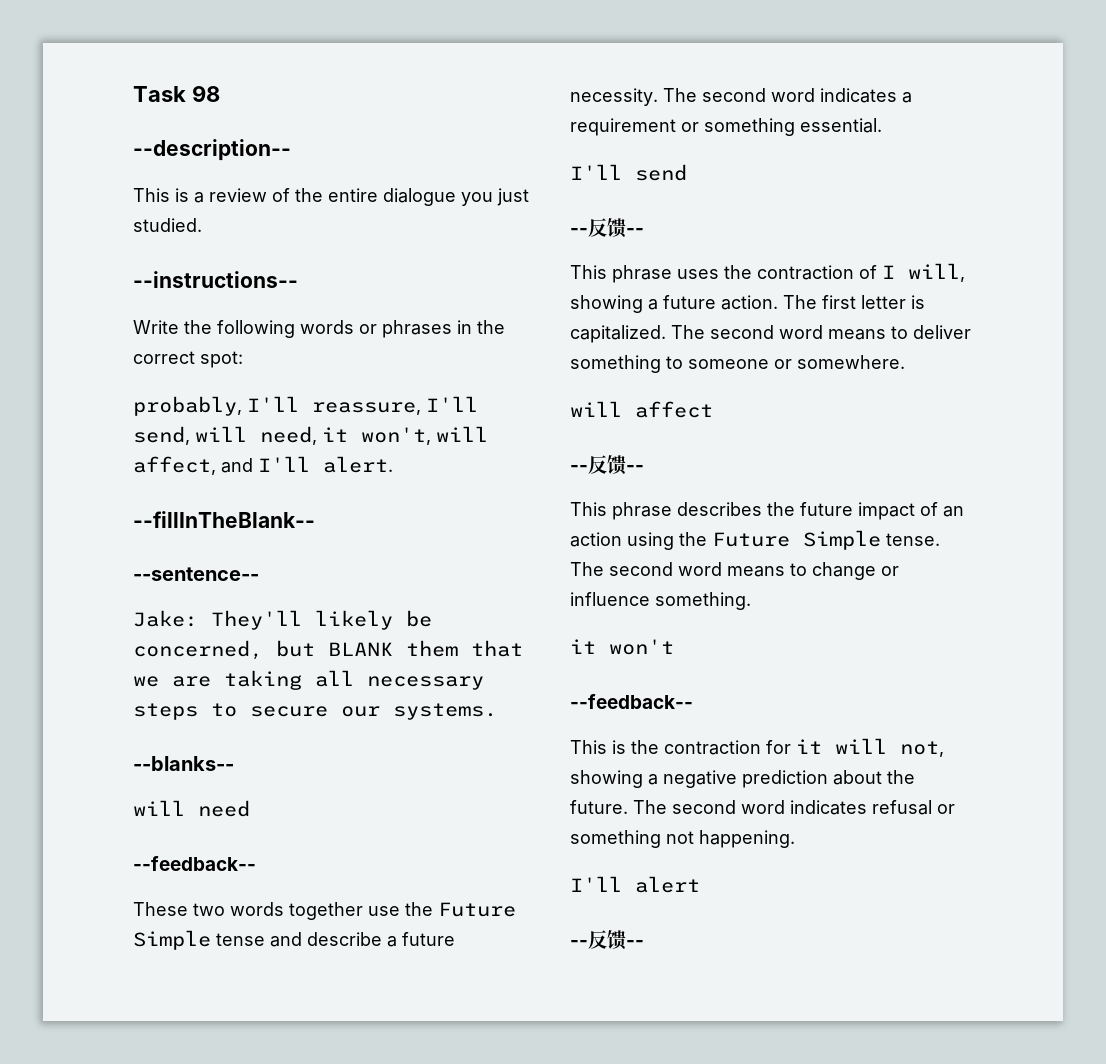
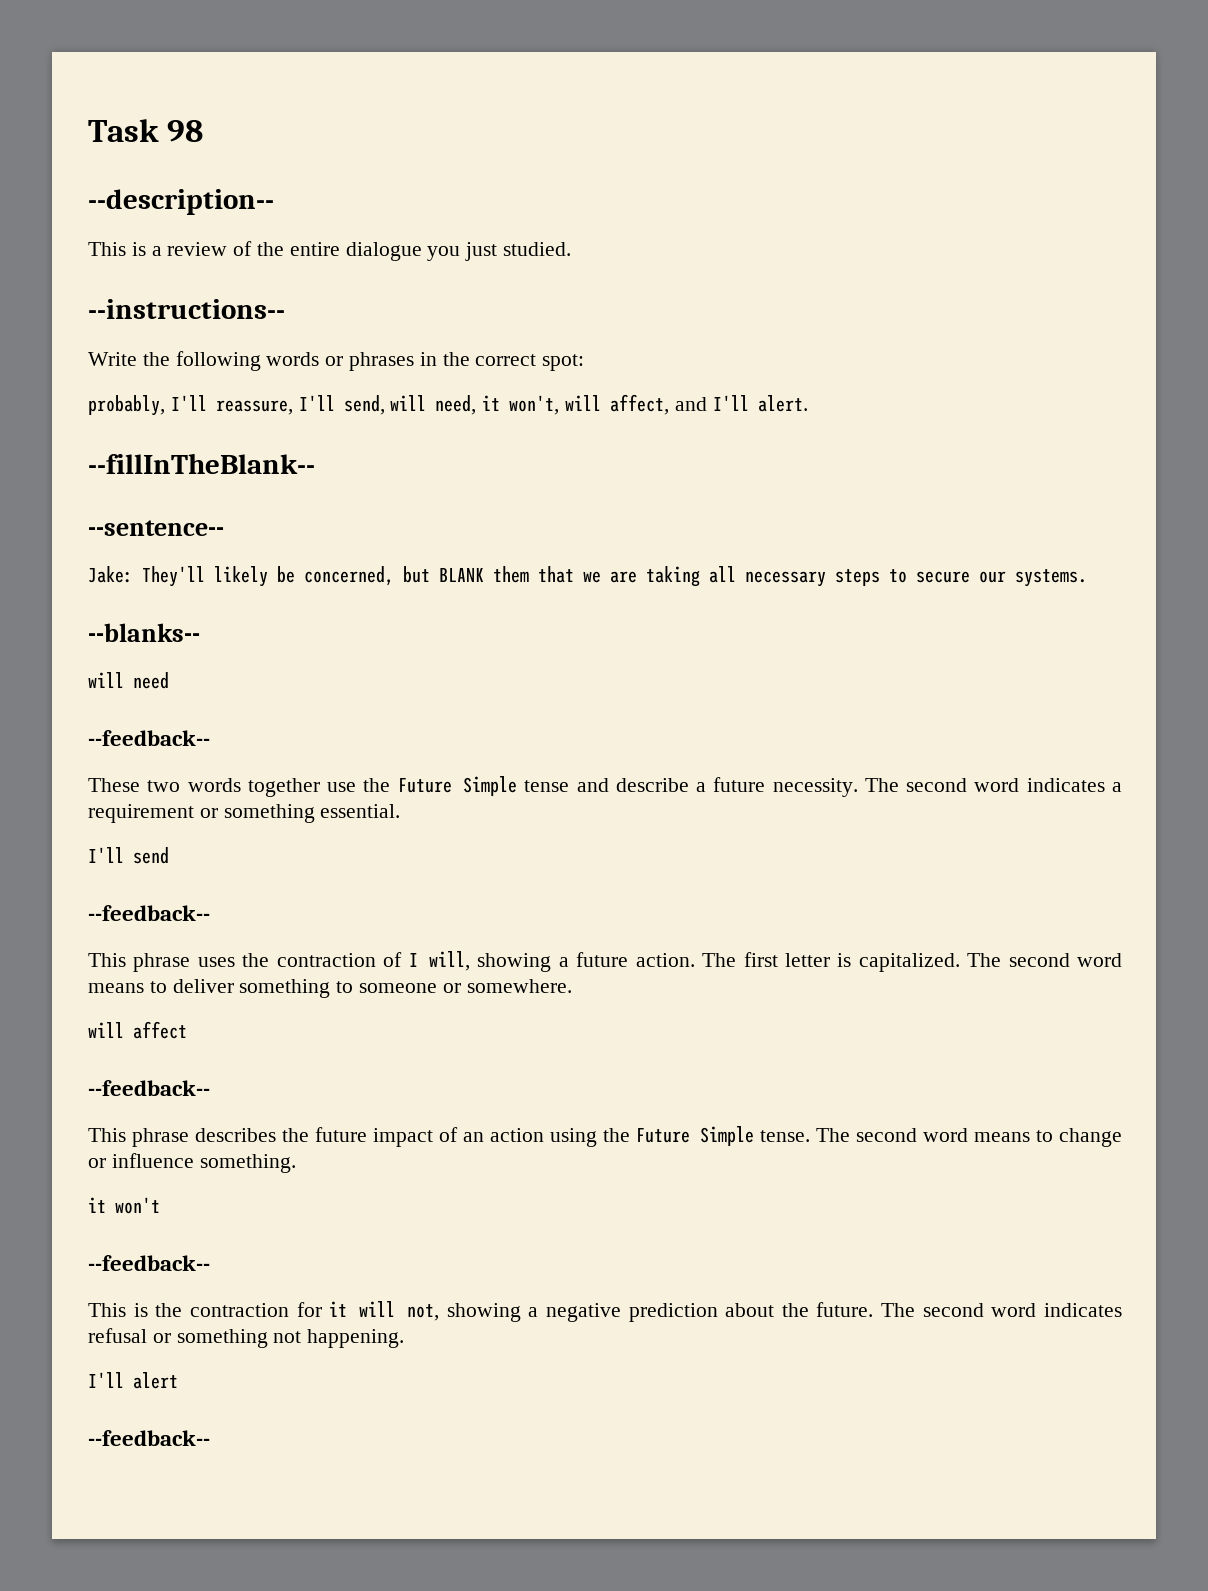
[570,218,644,238] --反馈-- -> [88,905,210,921] --feedback--
[570,455,644,475] --反馈-- -> [88,1080,210,1096] --feedback--
[570,930,644,950] --反馈-- -> [88,1430,210,1446] --feedback--

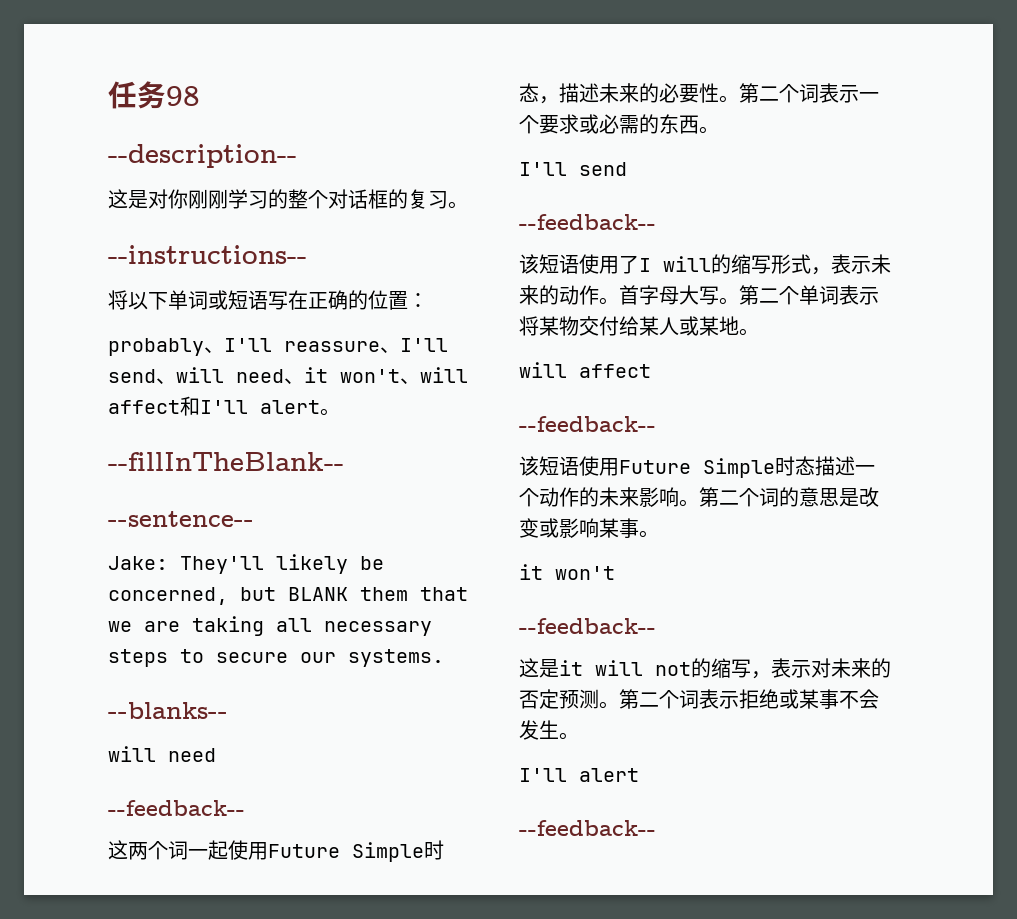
[88,119,159,142] Task -> [108,81,166,109] 任务
[88,241,572,261] [88,299,285,319] [88,351,585,371] [88,394,808,416] This is a review of the entire dialogue you just studied. // --instructions-- // Write the following words or phrases in the correct spot: // probably, I'll reassure, I'll send, will need, it won't, will affect, and I'll alert. -> [108,189,468,209] [108,245,307,264] [108,290,428,310] [108,338,448,356] [108,367,468,384] [108,396,340,416] 这是对你刚刚学习的整个对话框的复习。 // --instructions-- // 将以下单词或短语写在正确的位置： // probably、I'll reassure、I'll send、will need、it won't、will affect和I'll alert。
[88,776,1122,797] [88,804,401,823] [88,847,169,864] [88,905,210,921] [88,951,1122,972] [88,979,572,998] [88,1021,187,1039] [88,1080,210,1096] [88,1126,1122,1147] [88,1153,296,1173] [88,1197,160,1214] [88,1255,210,1271] [88,1301,1122,1322] [88,1328,405,1348] These two words together use the Future Simple tense and describe a future necessity. The second word indicates a requirement or something essential. // I'll send // --feedback-- // This phrase uses the contraction of I will, showing a future action. The first letter is capitalized. The second word means to deliver something to someone or somewhere. // will affect // --feedback-- // This phrase describes the future impact of an action using the Future Simple tense. The second word means to change or influence something. // it won't // --feedback-- // This is the contraction for it will not, showing a negative prediction about the future. The second word indicates refusal or something not happening. -> [108,840,444,862] [519,83,879,104] [519,114,719,134] [519,162,627,176] [519,214,656,230] [519,254,891,275] [519,285,879,305] [519,316,759,336] [519,362,651,378] [519,416,656,432] [519,456,875,478] [519,487,879,507] [519,518,659,538] [519,564,615,580] [519,618,656,634] [519,658,891,679] [519,689,879,709] [519,720,579,740] 这两个词一起使用Future Simple时态，描述未来的必要性。第二个词表示一个要求或必需的东西。 // I'll send // --feedback-- // 该短语使用了I will的缩写形式，表示未来的动作。首字母大写。第二个单词表示将某物交付给某人或某地。 // will affect // --feedback-- // 该短语使用Future Simple时态描述一个动作的未来影响。第二个词的意思是改变或影响某事。 // it won't // --feedback-- // 这是it will not的缩写，表示对未来的否定预测。第二个词表示拒绝或某事不会发生。

